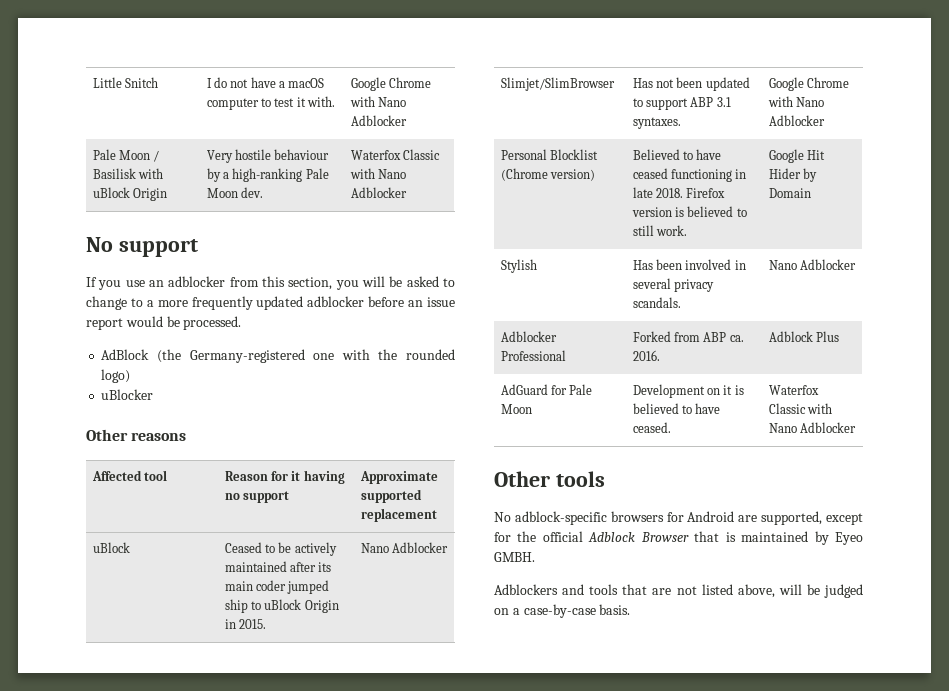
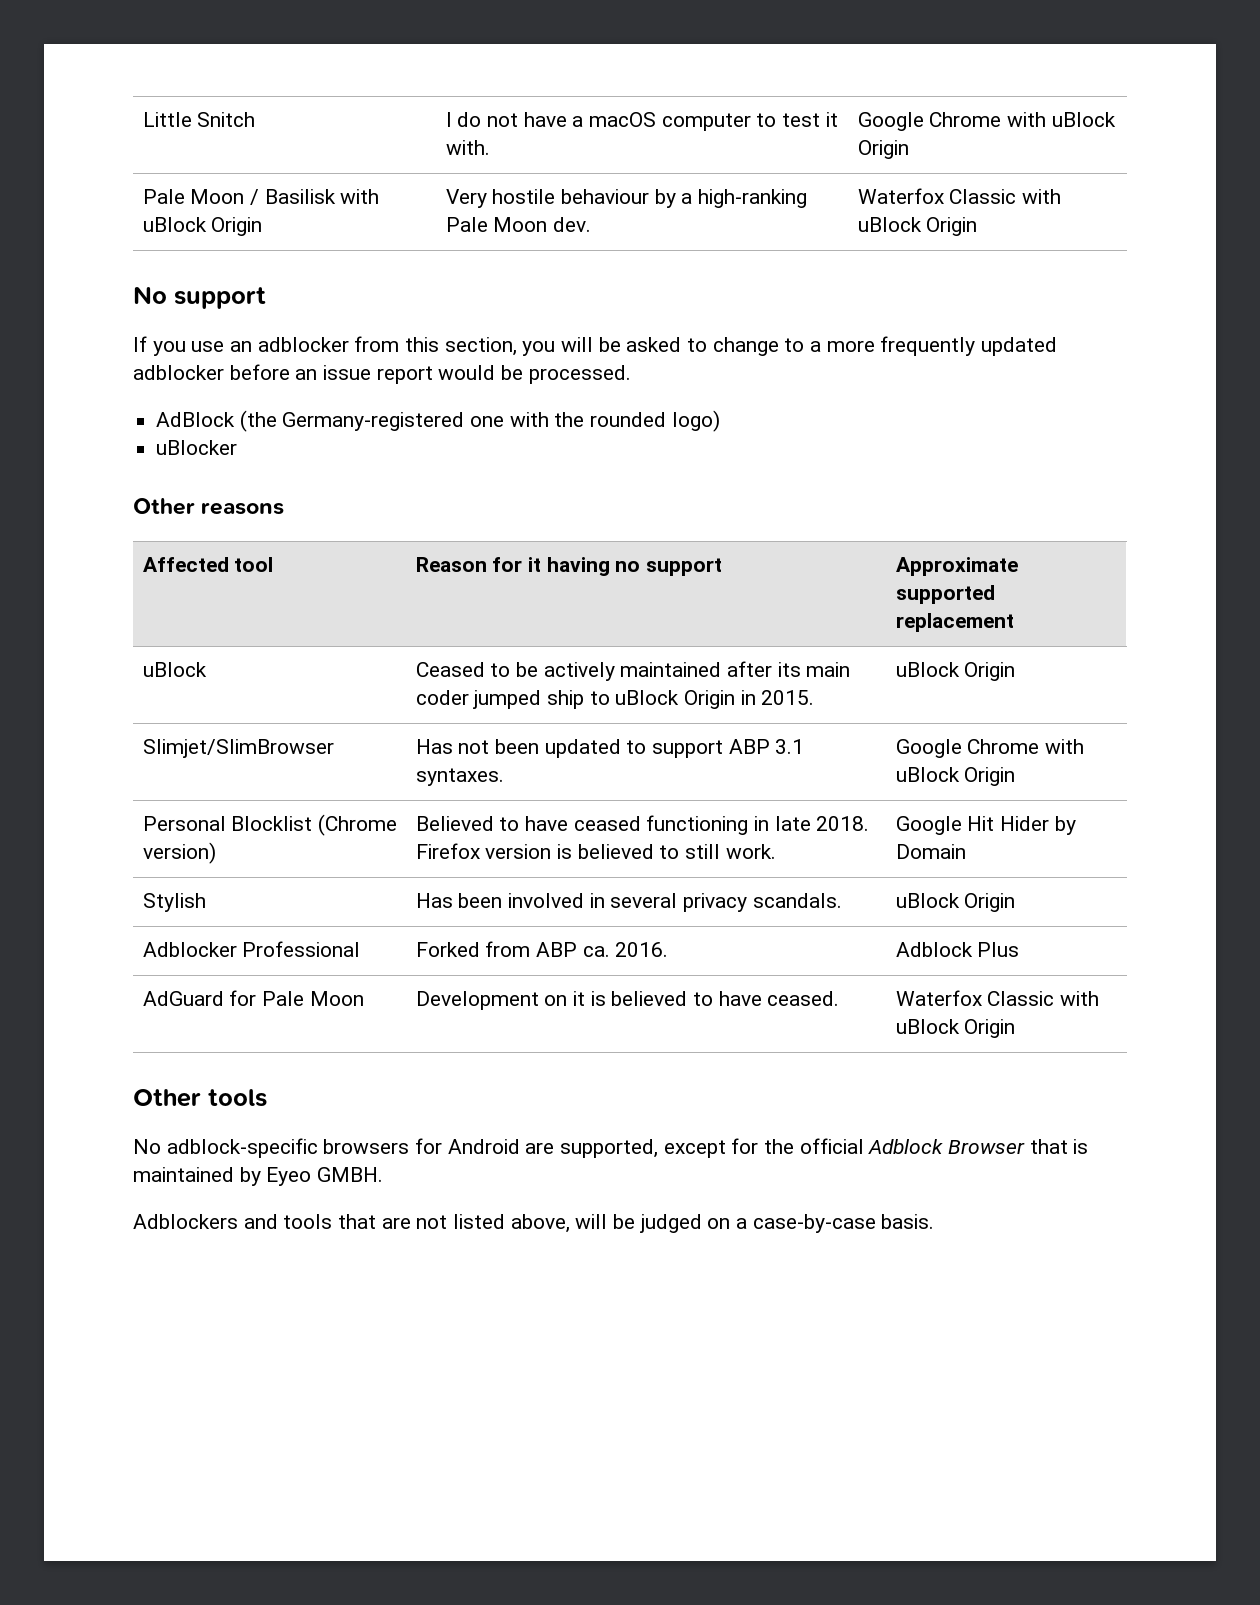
[377,97,406,107] [350,115,407,126] Nano Adblocker -> [1051,112,1116,127] [857,140,909,159] uBlock Origin
[377,169,406,179] [350,187,407,198] Nano Adblocker -> [857,217,978,236] uBlock Origin
[360,542,448,553] Nano Adblocker -> [895,662,1016,681] uBlock Origin
[795,97,824,107] [768,115,825,126] Nano Adblocker -> [895,767,1016,786] uBlock Origin
[768,259,856,270] Nano Adblocker -> [895,893,1016,912] uBlock Origin
[768,422,856,433] Nano Adblocker -> [895,1019,1016,1038] uBlock Origin

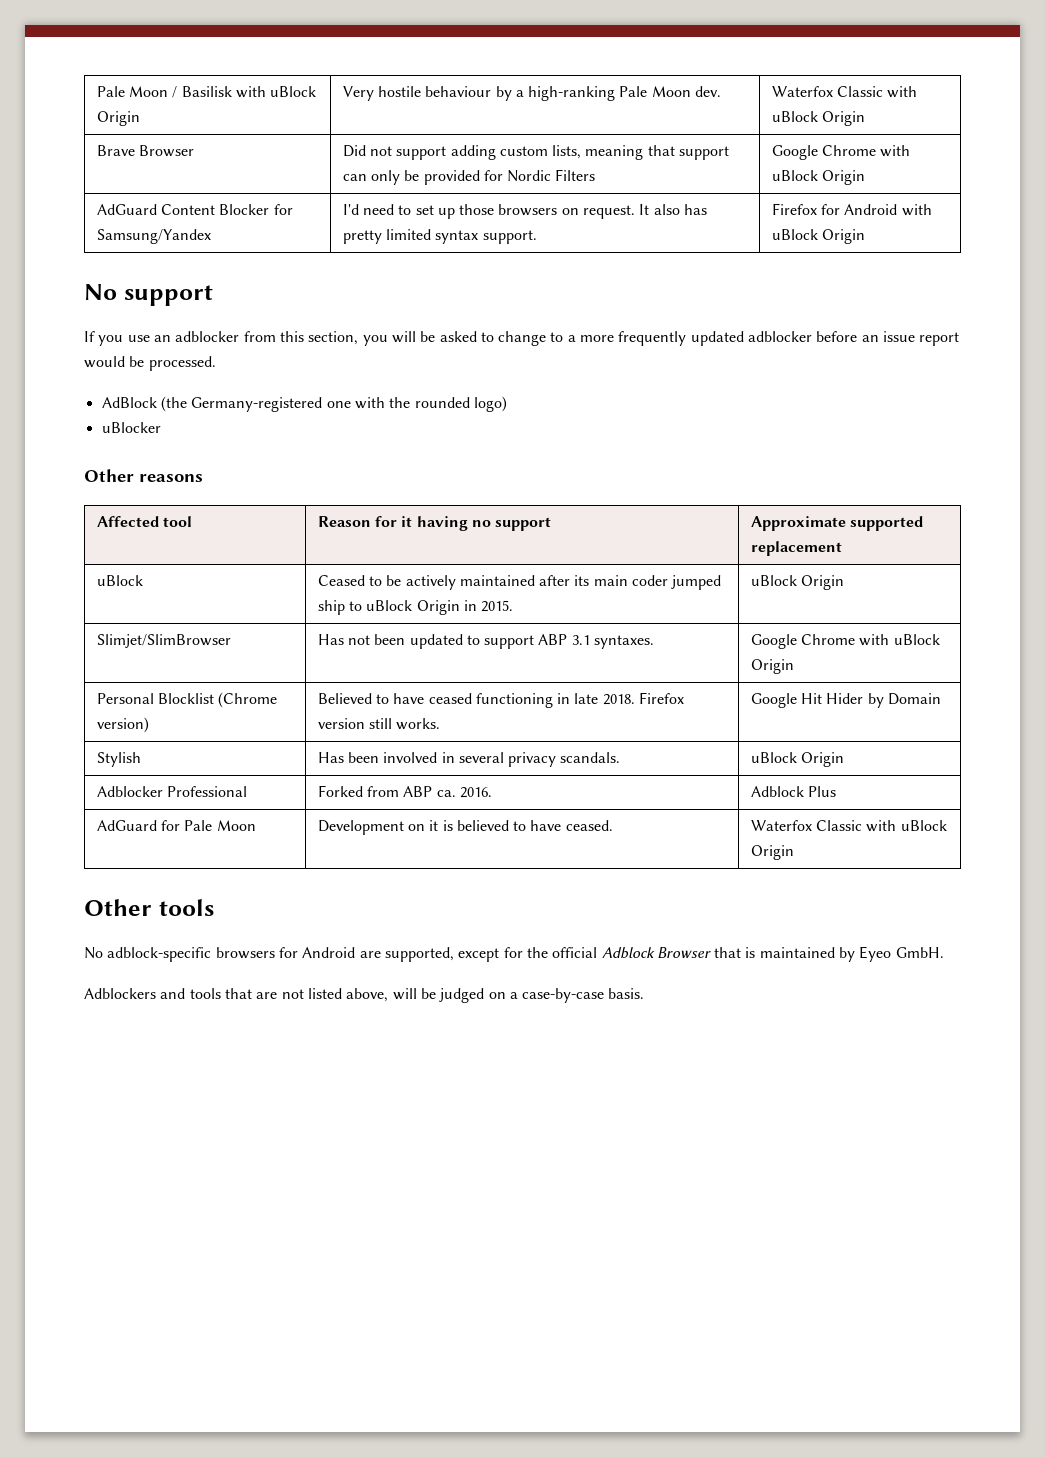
[142,112,256,127] [445,112,838,131] [445,140,490,155] [857,112,1116,131] [857,140,909,159] Little Snitch | I do not have a macOS computer to test it with. | Google Chrome with uBlock Origin // -> (96, 91) none
(978, 226) none -> [96,145,194,157] [342,145,730,160] [342,169,596,185] [771,145,911,160] [771,170,865,185] [96,204,293,215] [96,229,211,244] [342,204,708,219] [342,229,537,244] [771,203,932,216] [771,229,865,244] // Brave Browser | Did not support adding custom lists, meaning that support can only be provided for Nordic Filters | Google Chrome with uBlock Origin // AdGuard Content Blocker for Samsung/Yandex | I'd need to set up those browsers on request. It also has pretty limited syntax support. | Firefox for Android with uBlock Origin
[556,844,776,859] is believed to still work. -> [368,718,441,730] still works.
[317,1167,384,1182] GMBH. -> [895,947,944,958] GmbH.

